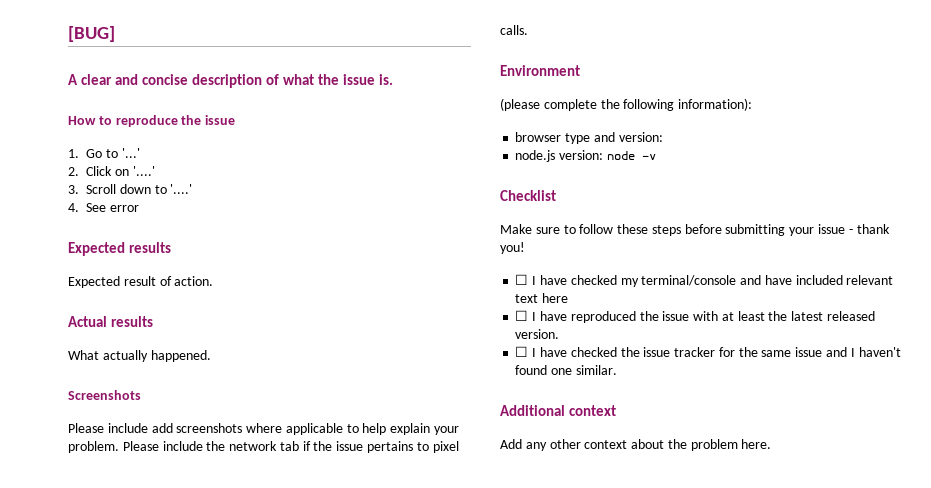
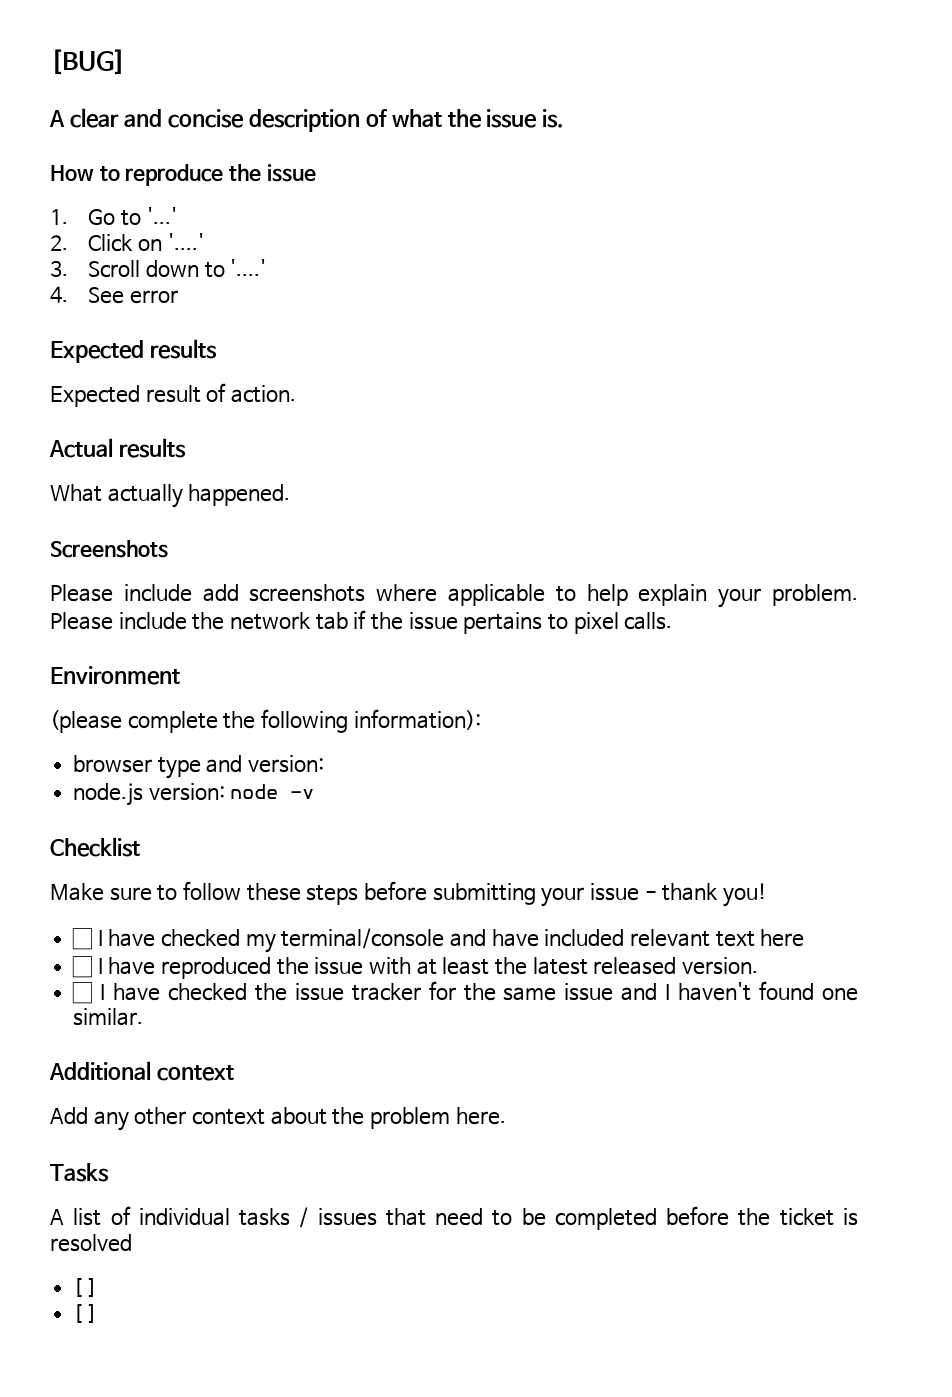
(772, 444) none -> [50,1163,109,1182] [50,1206,858,1230] [50,1234,132,1252] [73,1278,97,1297] [73,1304,97,1323] // Tasks // A list of individual tasks / issues that need to be completed before the ticket is resolved // [ ] // [ ]

